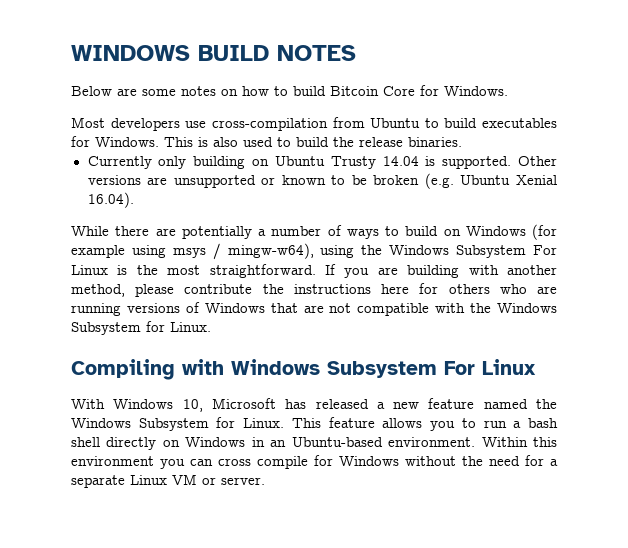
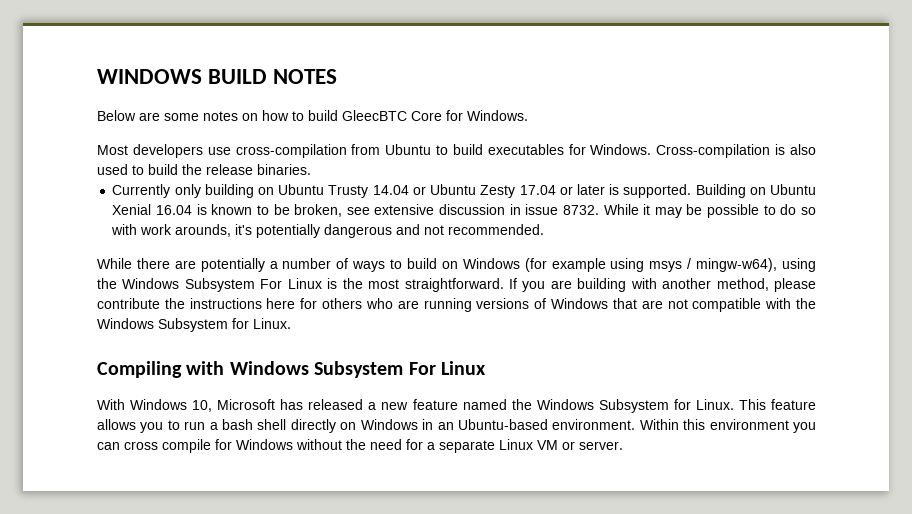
[330,86,379,96] Bitcoin -> [342,110,407,121] GleecBTC
[164,137,193,147] This -> [656,144,771,158] Cross-compilation
[425,156,557,169] [87,173,557,189] [87,192,134,208] is supported. Other versions are unsupported or known to be broken (e.g. Ubuntu Xenial 16.04). -> [412,184,816,198] [112,204,816,218] [111,224,545,238] or Ubuntu Zesty 17.04 or later is supported. Building on Ubuntu Xenial 16.04 is known to be broken, see extensive discussion in issue 8732. While it may be possible to do so with work arounds, it's potentially dangerous and not recommended.

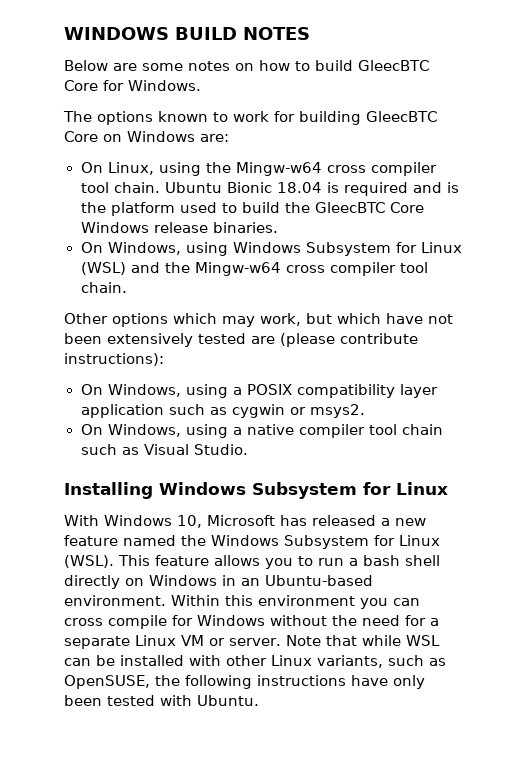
[97,144,816,158] Most developers use cross-compilation from Ubuntu to build executables for Windows. Cross-compilation is also -> [63,111,437,125] [64,131,229,142] [80,162,437,176] [80,182,459,196] [80,202,175,216] The options known to work for building GleecBTC Core on Windows are: // On Linux, using the Mingw-w64 cross compiler tool chain. Ubuntu Bionic 18.04 is required and is the platform
(202, 169) none -> [314,202,425,213] [80,222,149,233] GleecBTC Core Windows
[112,184,816,198] [112,204,816,218] [111,224,545,238] [97,258,817,272] [97,278,816,292] [97,298,817,312] [97,318,291,332] [97,361,436,378] Currently only building on Ubuntu Trusty 14.04 or Ubuntu Zesty 17.04 or later is supported. Building on Ubuntu Xenial 16.04 is known to be broken, see extensive discussion in issue 8732. While it may be possible to do so with work arounds, it's potentially dangerous and not recommended. // While there are potentially a number of ways to build on Windows (for example using msys / mingw-w64), using the Windows Subsystem For Linux is the most straightforward. If you are building with another method, please contribute the instructions here for others who are running versions of Windows that are not compatible with the Windows Subsystem for Linux. // Compiling with Windows Subsystem For -> [80,242,462,256] [80,262,428,276] [80,282,127,293] [64,313,453,327] [64,333,418,347] [64,353,164,366] [80,384,438,398] [80,404,365,418] [80,424,443,438] [80,444,248,455] [64,482,391,499] On Windows, using Windows Subsystem for Linux (WSL) and the Mingw-w64 cross compiler tool chain. // Other options which may work, but which have not been extensively tested are (please contribute instructions): // On Windows, using a POSIX compatibility layer application such as cygwin or msys2. // On Windows, using a native compiler tool chain such as Visual Studio. // Installing Windows Subsystem for
[695,399,734,410] Linux. -> [399,535,440,546] [64,555,114,568] Linux (WSL).
(623, 445) none -> [285,635,440,646] [64,655,446,668] [64,675,425,689] [64,695,259,706] Note that while WSL can be installed with other Linux variants, such as OpenSUSE, the following instructions have only been tested with Ubuntu.

